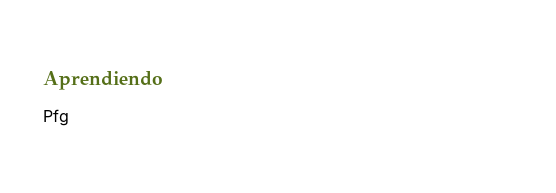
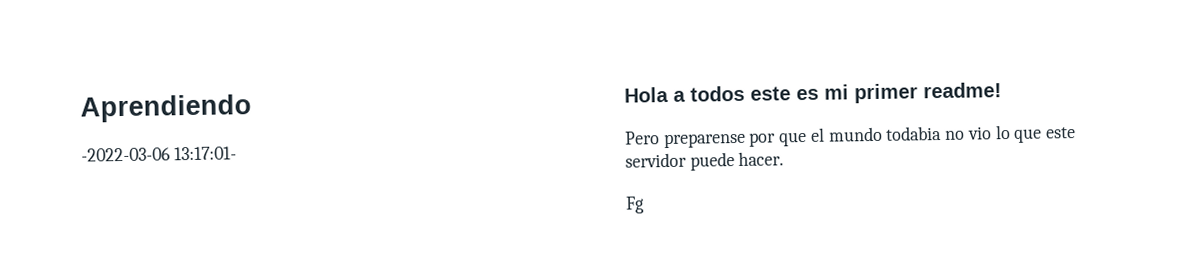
[43,109,69,126] Pfg -> [81,146,237,162] [624,82,1002,104] [625,124,1076,149] [625,151,785,171] [625,196,645,214] -2022-03-06 13:17:01- // Hola a todos este es mi primer readme! // Pero preparense por que el mundo todabia no vio lo que este servidor puede hacer. // Fg

